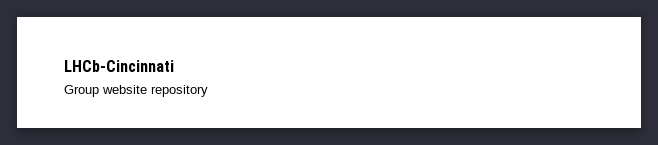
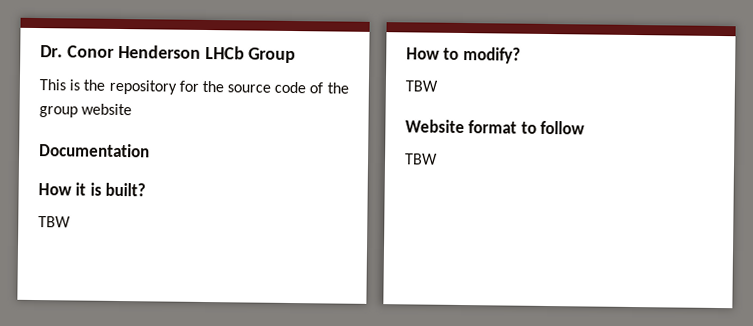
[64,60,174,72] [64,85,208,97] LHCb-Cincinnati // Group website repository -> [40,44,297,64] [39,79,349,95] [39,103,133,118] [39,143,150,158] [38,182,147,197] [38,216,71,228] [406,46,521,64] [405,80,438,92] [405,119,586,135] [404,153,438,165] Dr. Conor Henderson LHCb Group // This is the repository for the source code of the group website // Documentation // How it is built? // TBW // How to modify? // TBW // Website format to follow // TBW

